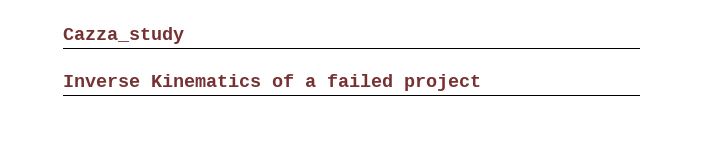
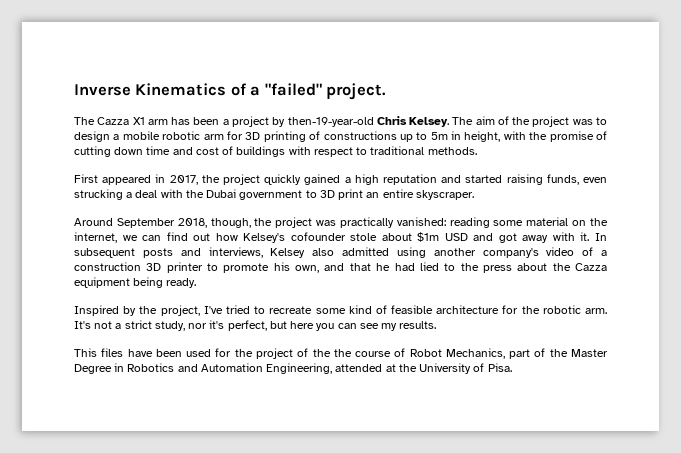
[63,27,184,44] Cazza_study // -> (74, 90) none
[327,74,481,91] failed project -> [264,83,387,100] [74,116,607,127] [74,131,608,142] [74,146,477,157] [74,174,607,185] [74,189,474,200] [74,217,608,228] [74,232,607,243] [74,247,607,258] [74,262,608,273] [74,277,197,288] [74,305,607,316] [74,320,437,331] [74,348,608,359] [74,363,512,374] "failed" project. // The Cazza X1 arm has been a project by then-19-year-old Chris Kelsey. The aim of the project was to design a mobile robotic arm for 3D printing of constructions up to 5m in height, with the promise of cutting down time and cost of buildings with respect to traditional methods. // First appeared in 2017, the project quickly gained a high reputation and started raising funds, even strucking a deal with the Dubai government to 3D print an entire skyscraper. // Around September 2018, though, the project was practically vanished: reading some material on the internet, we can find out how Kelsey's cofounder stole about $1m USD and got away with it. In subsequent posts and interviews, Kelsey also admitted using another company's video of a construction 3D printer to promote his own, and that he had lied to the press about the Cazza equipment being ready. // Inspired by the project, I've tried to recreate some kind of feasible architecture for the robotic arm. It's not a strict study, nor it's perfect, but here you can see my results. // This files have been used for the project of the the course of Robot Mechanics, part of the Master Degree in Robotics and Automation Engineering, attended at the University of Pisa.

